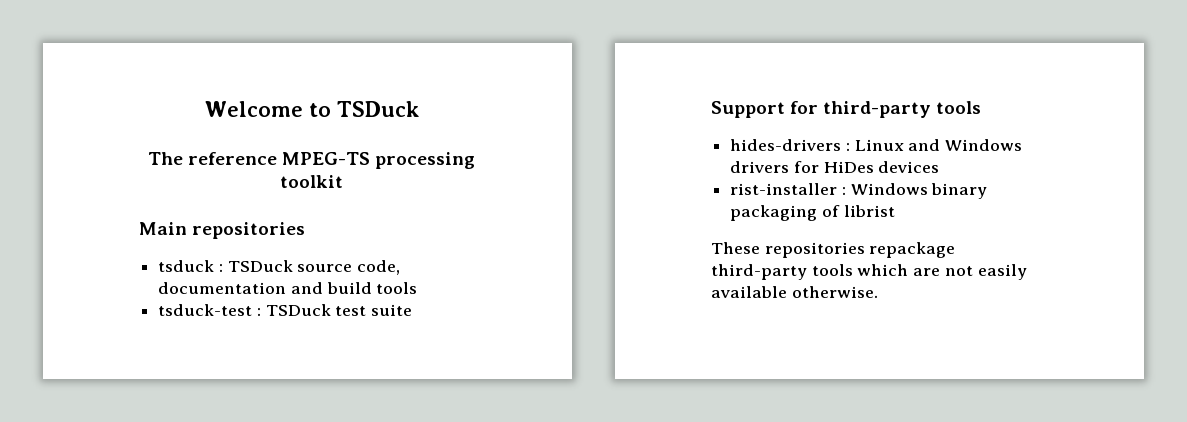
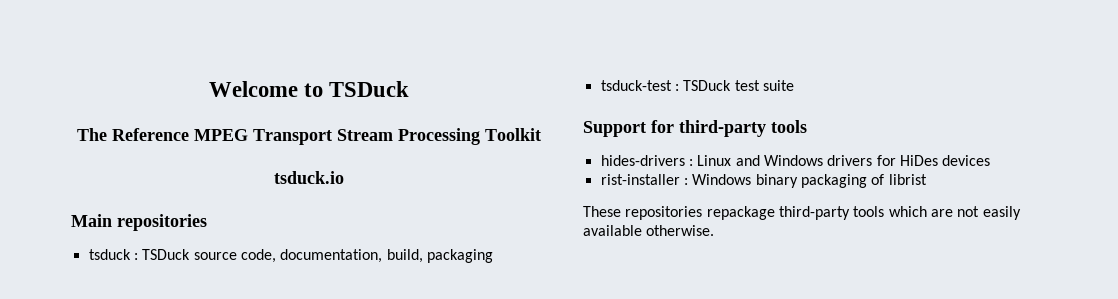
[187,152,476,169] [280,175,343,188] reference MPEG-TS processing toolkit -> [112,128,541,145] [274,171,344,184] Reference MPEG Transport Stream Processing Toolkit // tsduck.io
[158,282,418,294] documentation and build tools -> [280,249,493,263] documentation, build, packaging

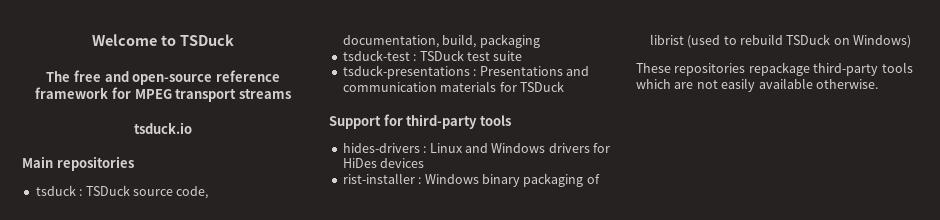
[112,128,541,145] Reference MPEG Transport Stream Processing Toolkit -> [73,70,280,85] [35,87,291,102] free and open-source reference framework for MPEG transport streams
(794, 85) none -> [342,65,589,79] [342,81,564,92] // tsduck-presentations : Presentations and communication materials for TSDuck
(927, 179) none -> [687,34,911,48] (used to rebuild TSDuck on Windows)

